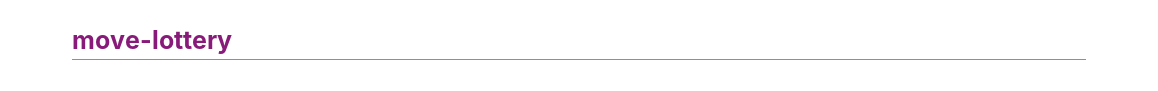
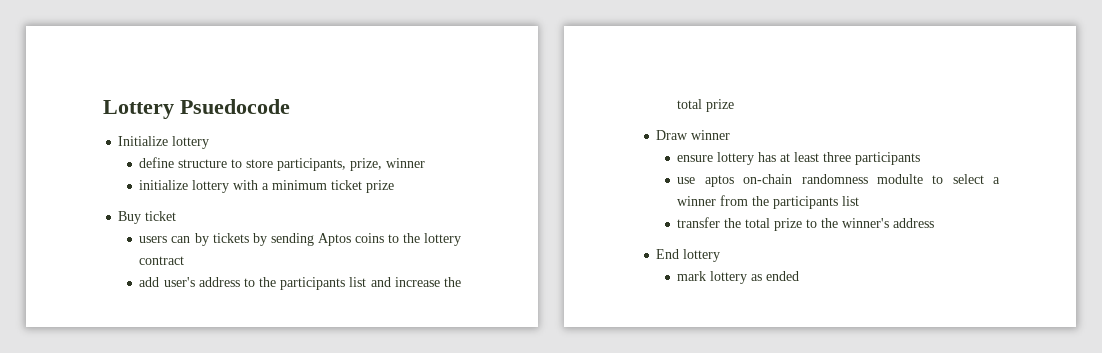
[72,30,232,54] move-lottery -> [103,99,290,119] [118,136,210,149] [139,157,426,171] [139,180,395,193] [118,211,177,224] [139,233,461,246] [139,256,185,265] [139,277,461,290] [677,99,735,112] [656,130,731,140] [677,152,921,165] [677,174,1000,187] [677,195,860,209] [677,217,935,231] [656,249,721,262] [677,271,800,284] Lottery Psuedocode // Initialize lottery // define structure to store participants, prize, winner // initialize lottery with a minimum ticket prize // Buy ticket // users can by tickets by sending Aptos coins to the lottery contract // add user's address to the participants list and increase the total prize // Draw winner // ensure lottery has at least three participants // use aptos on-chain randomness modulte to select a winner from the participants list // transfer the total prize to the winner's address // End lottery // mark lottery as ended

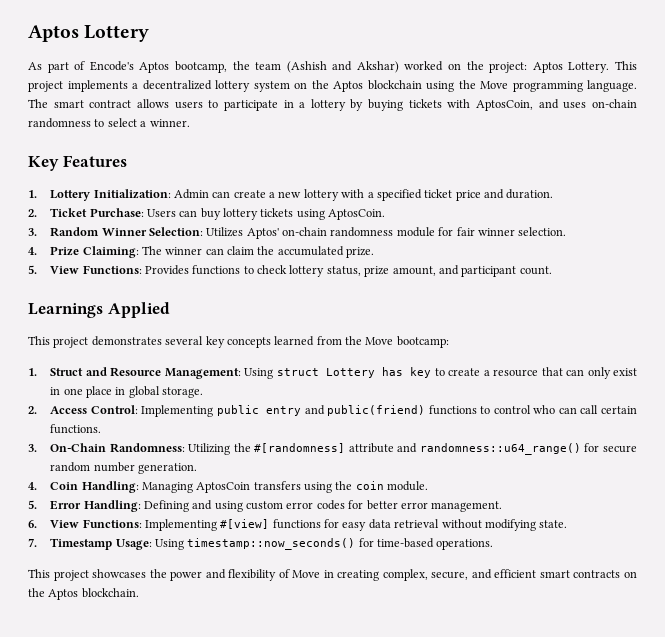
[103,99,290,119] [118,136,210,149] [139,157,426,171] [139,180,395,193] [118,211,177,224] [139,233,461,246] [139,256,185,265] [139,277,461,290] [677,99,735,112] [656,130,731,140] [677,152,921,165] [677,174,1000,187] [677,195,860,209] [677,217,935,231] [656,249,721,262] [677,271,800,284] Lottery Psuedocode // Initialize lottery // define structure to store participants, prize, winner // initialize lottery with a minimum ticket prize // Buy ticket // users can by tickets by sending Aptos coins to the lottery contract // add user's address to the participants list and increase the total prize // Draw winner // ensure lottery has at least three participants // use aptos on-chain randomness modulte to select a winner from the participants list // transfer the total prize to the winner's address // End lottery // mark lottery as ended -> [28,25,150,42] [28,61,637,73] [28,80,637,92] [28,99,637,111] [28,118,190,128] [28,155,127,171] [28,189,554,201] [28,208,386,220] [28,227,567,239] [28,246,375,258] [28,265,552,277] [28,302,170,318] [28,336,449,348] [28,367,637,379] [50,386,204,398] [28,405,637,417] [50,424,102,434] [28,443,637,455] [50,462,197,474] [28,481,429,493] [28,500,503,512] [28,519,568,531] [28,538,494,550] [28,569,637,581] [28,588,139,600] Aptos Lottery // As part of Encode's Aptos bootcamp, the team (Ashish and Akshar) worked on the project: Aptos Lottery. This project implements a decentralized lottery system on the Aptos blockchain using the Move programming language. The smart contract allows users to participate in a lottery by buying tickets with AptosCoin, and uses on-chain randomness to select a winner. // Key Features // 1. Lottery Initialization: Admin can create a new lottery with a specified ticket price and duration. // 2. Ticket Purchase: Users can buy lottery tickets using AptosCoin. // 3. Random Winner Selection: Utilizes Aptos' on-chain randomness module for fair winner selection. // 4. Prize Claiming: The winner can claim the accumulated prize. // 5. View Functions: Provides functions to check lottery status, prize amount, and participant count. // Learnings Applied // This project demonstrates several key concepts learned from the Move bootcamp: // 1. Struct and Resource Management: Using struct Lottery has key to create a resource that can only exist in one place in global storage. // 2. Access Control: Implementing public entry and public(friend) functions to control who can call certain functions. // 3. On-Chain Randomness: Utilizing the #[randomness] attribute and randomness::u64_range() for secure random number generation. // 4. Coin Handling: Managing AptosCoin transfers using the coin module. // 5. Error Handling: Defining and using custom error codes for better error management. // 6. View Functions: Implementing #[view] functions for easy data retrieval without modifying state. // 7. Timestamp Usage: Using timestamp::now_seconds() for time-based operations. // This project showcases the power and flexibility of Move in creating complex, secure, and efficient smart contracts on the Aptos blockchain.

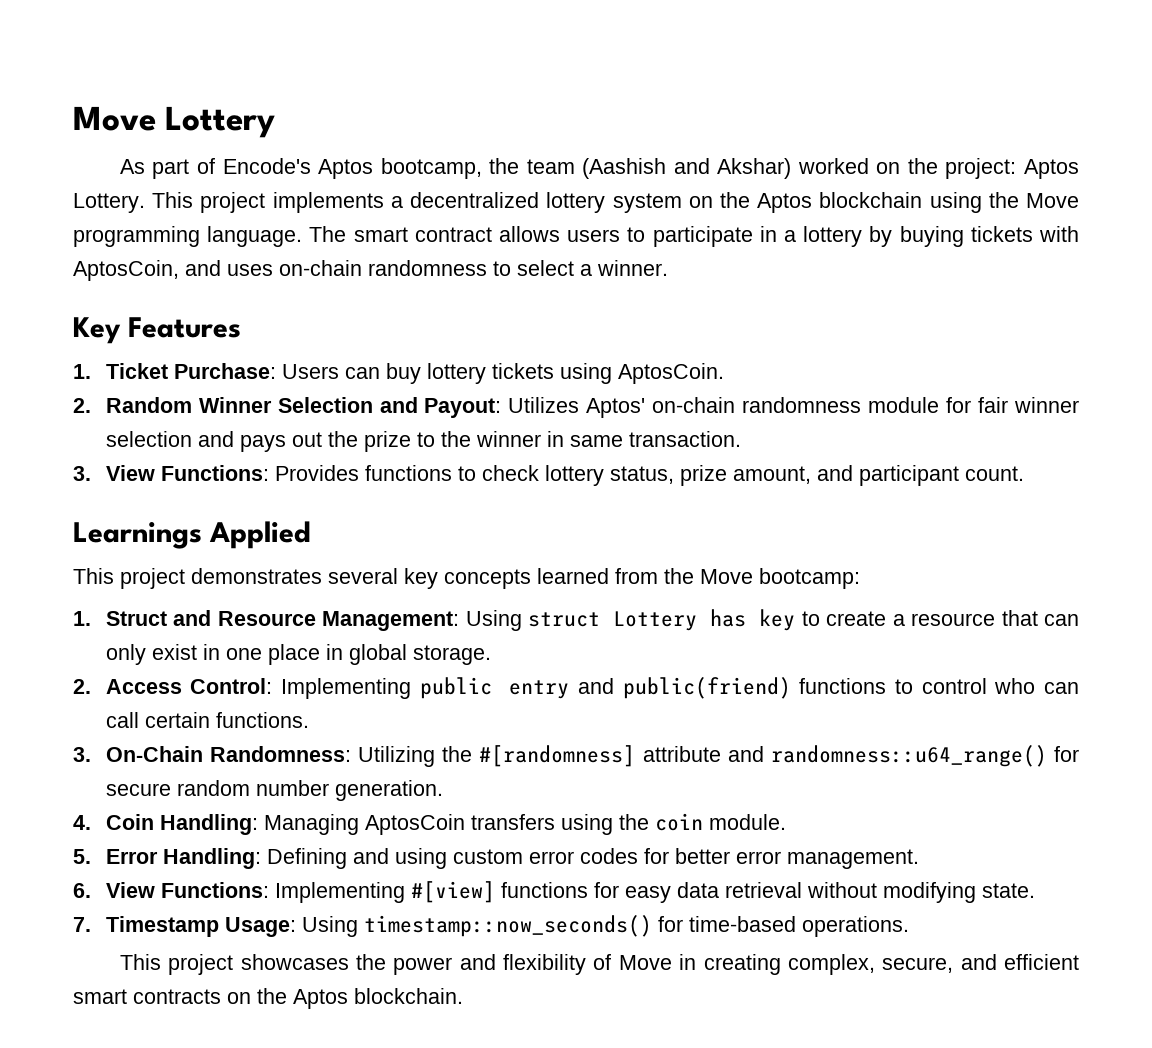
[28,25,79,42] Aptos -> [73,106,156,131] Move
[286,61,327,73] (Ashish -> [582,158,667,179] (Aashish
[50,189,554,201] [28,209,37,217] Lottery Initialization: Admin can create a new lottery with a specified ticket price and duration. // 2. -> (91, 371) none
[28,228,37,236] 3. -> [73,398,91,413] 2.
[148,227,203,236] Selection: -> [277,397,502,418] Selection and Payout:
[518,227,567,236] [28,246,375,258] [28,265,37,274] selection. // 4. Prize Claiming: The winner can claim the accumulated prize. // 5. -> [105,431,741,452] [73,466,91,481] selection and pays out the prize to the winner in same transaction. // 3.

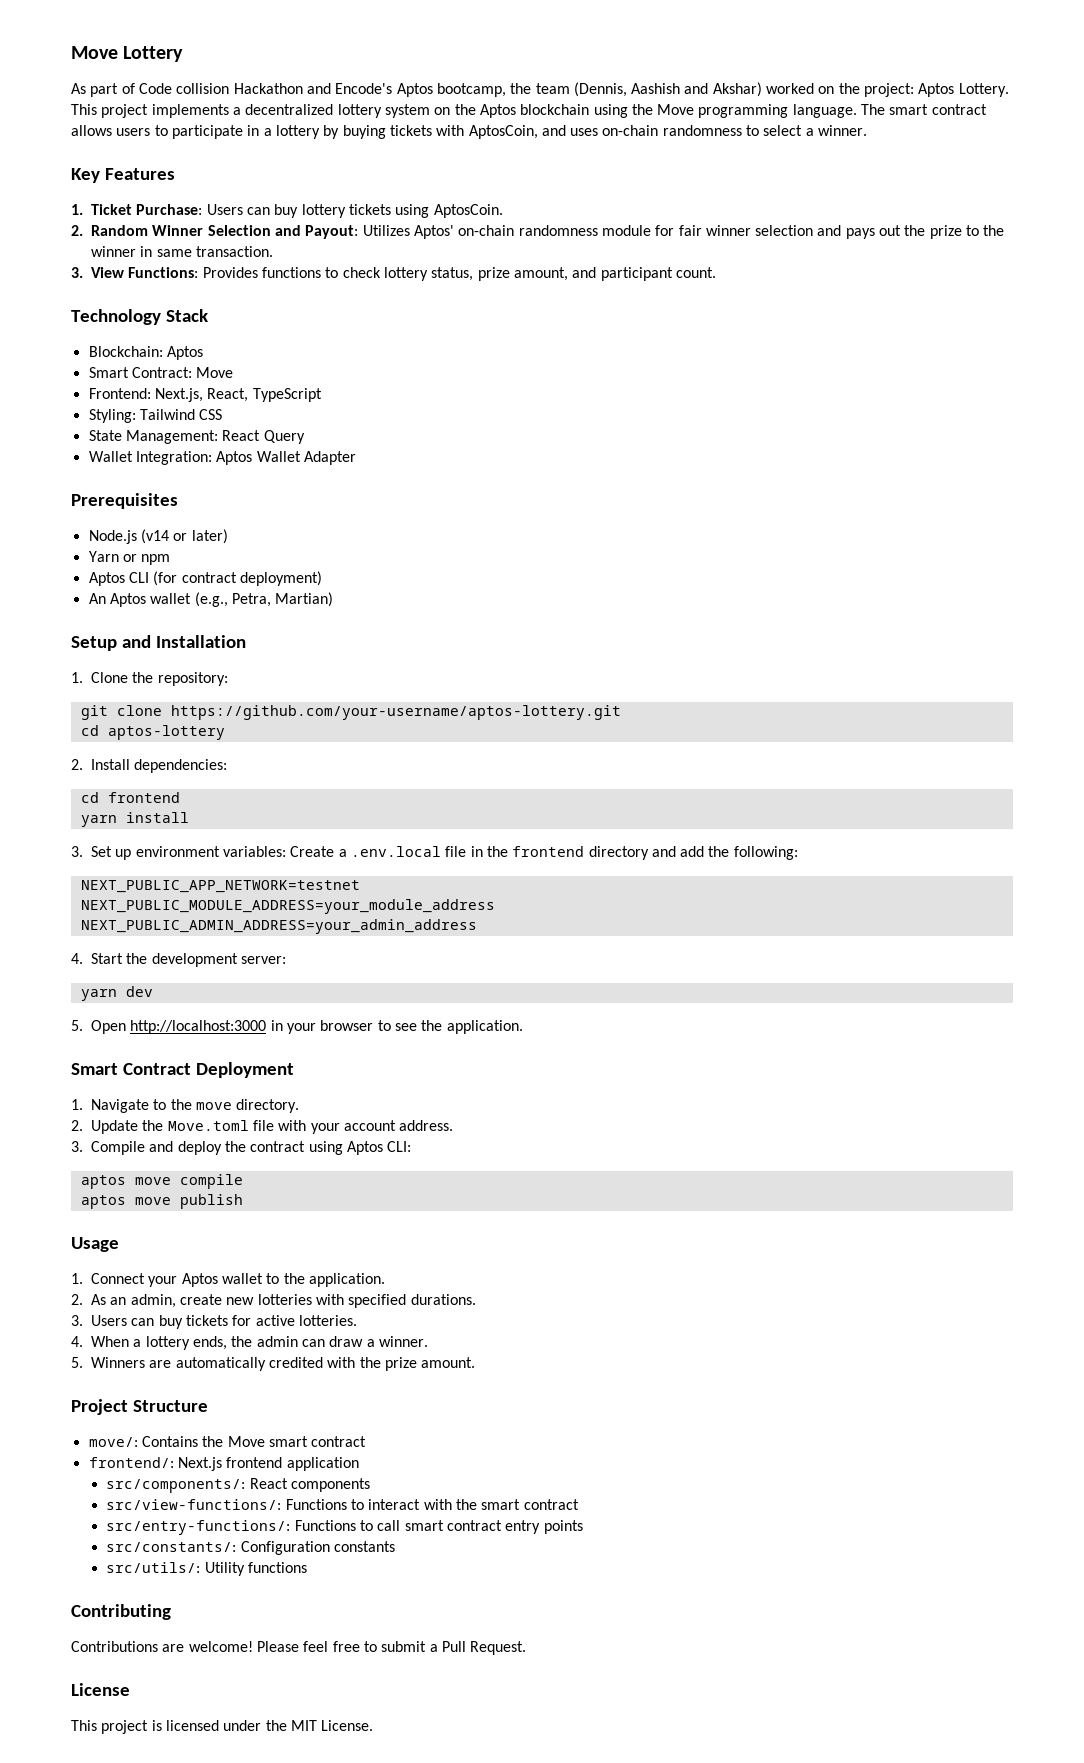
(215, 166) none -> [138,83,331,94] Code collision Hackathon and
[582,158,667,179] (Aashish -> [573,82,681,97] (Dennis, Aashish
[73,521,312,549] [73,568,860,589] [73,609,1080,631] [105,644,491,665] [73,677,1079,699] [105,712,309,728] [73,745,1080,767] [105,780,443,801] [73,813,786,835] [73,848,919,869] [73,881,1035,903] [73,915,909,937] [119,954,1080,975] [73,988,463,1009] Learnings Applied // This project demonstrates several key concepts learned from the Move bootcamp: // 1. Struct and Resource Management: Using struct Lottery has key to create a resource that can only exist in one place in global storage. // 2. Access Control: Implementing public entry and public(friend) functions to control who can call certain functions. // 3. On-Chain Randomness: Utilizing the #[randomness] attribute and randomness::u64_range() for secure random number generation. // 4. Coin Handling: Managing AptosCoin transfers using the coin module. // 5. Error Handling: Defining and using custom error codes for better error management. // 6. View Functions: Implementing #[view] functions for easy data retrieval without modifying state. // 7. Timestamp Usage: Using timestamp::now_seconds() for time-based operations. // This project showcases the power and flexibility of Move in creating complex, secure, and efficient smart contracts on the Aptos blockchain. -> [71,309,208,325] [88,346,203,360] [88,367,234,378] [88,388,322,402] [88,409,223,423] [88,430,305,444] [88,451,356,465] [71,493,178,509] [88,529,228,544] [88,551,171,565] [88,571,322,586] [88,592,334,607] [71,635,246,651] [71,672,228,686] [80,705,621,720] [80,725,225,740] [71,759,228,773] [80,792,180,803] [80,812,189,827] [71,846,798,860] [80,880,360,893] [80,899,495,914] [80,919,477,934] [71,953,286,967] [80,986,153,1001] [71,1020,523,1034] [71,1062,294,1078] [71,1099,300,1113] [71,1120,454,1134] [71,1141,412,1155] [80,1174,243,1189] [80,1194,243,1209] [71,1237,119,1252] [71,1273,385,1287] [71,1294,476,1308] [71,1315,357,1329] [71,1336,428,1350] [71,1357,476,1371] [71,1399,208,1415] [88,1436,367,1447] [88,1457,359,1471] [106,1478,371,1493] [106,1499,579,1510] [106,1520,583,1535] [106,1541,396,1555] [106,1562,308,1576] [71,1604,171,1620] [71,1641,527,1655] [71,1683,130,1696] [71,1720,374,1734] Technology Stack // Blockchain: Aptos // Smart Contract: Move // Frontend: Next.js, React, TypeScript // Styling: Tailwind CSS // State Management: React Query // Wallet Integration: Aptos Wallet Adapter // Prerequisites // Node.js (v14 or later) // Yarn or npm // Aptos CLI (for contract deployment) // An Aptos wallet (e.g., Petra, Martian) // Setup and Installation // 1. Clone the repository: // git clone https://github.com/your-username/aptos-lottery.git // cd aptos-lottery // 2. Install dependencies: // cd frontend // yarn install // 3. Set up environment variables: Create a .env.local file in the frontend directory and add the following: // NEXT_PUBLIC_APP_NETWORK=testnet // NEXT_PUBLIC_MODULE_ADDRESS=your_module_address // NEXT_PUBLIC_ADMIN_ADDRESS=your_admin_address // 4. Start the development server: // yarn dev // 5. Open http://localhost:3000 in your browser to see the application. // Smart Contract Deployment // 1. Navigate to the move directory. // 2. Update the Move.toml file with your account address. // 3. Compile and deploy the contract using Aptos CLI: // aptos move compile // aptos move publish // Usage // 1. Connect your Aptos wallet to the application. // 2. As an admin, create new lotteries with specified durations. // 3. Users can buy tickets for active lotteries. // 4. When a lottery ends, the admin can draw a winner. // 5. Winners are automatically credited with the prize amount. // Project Structure // move/: Contains the Move smart contract // frontend/: Next.js frontend application // src/components/: React components // src/view-functions/: Functions to interact with the smart contract // src/entry-functions/: Functions to call smart contract entry points // src/constants/: Configuration constants // src/utils/: Utility functions // Contributing // Contributions are welcome! Please feel free to submit a Pull Request. // License // This project is licensed under the MIT License.

